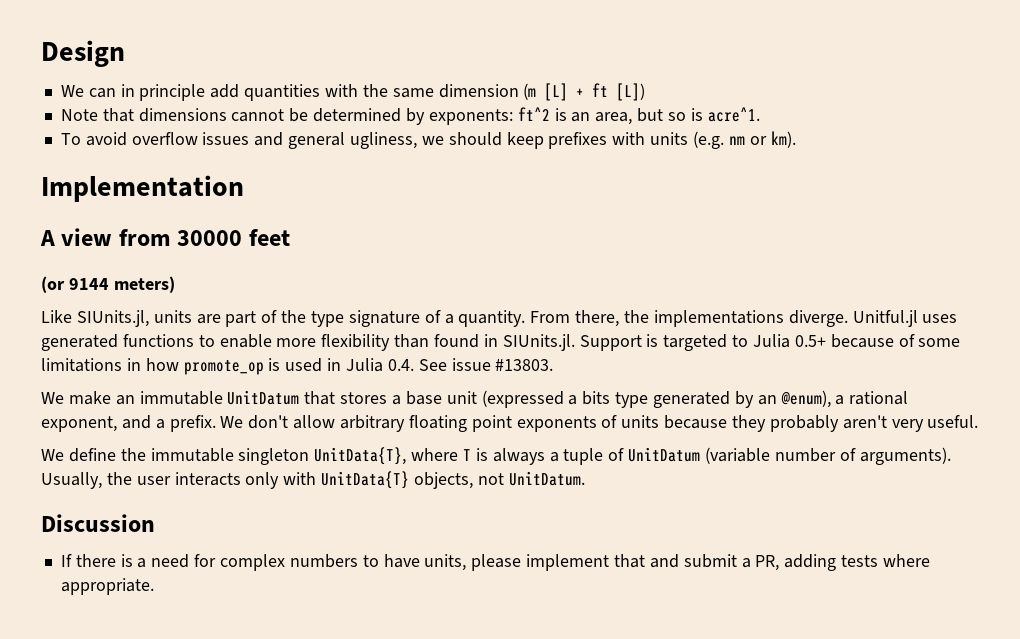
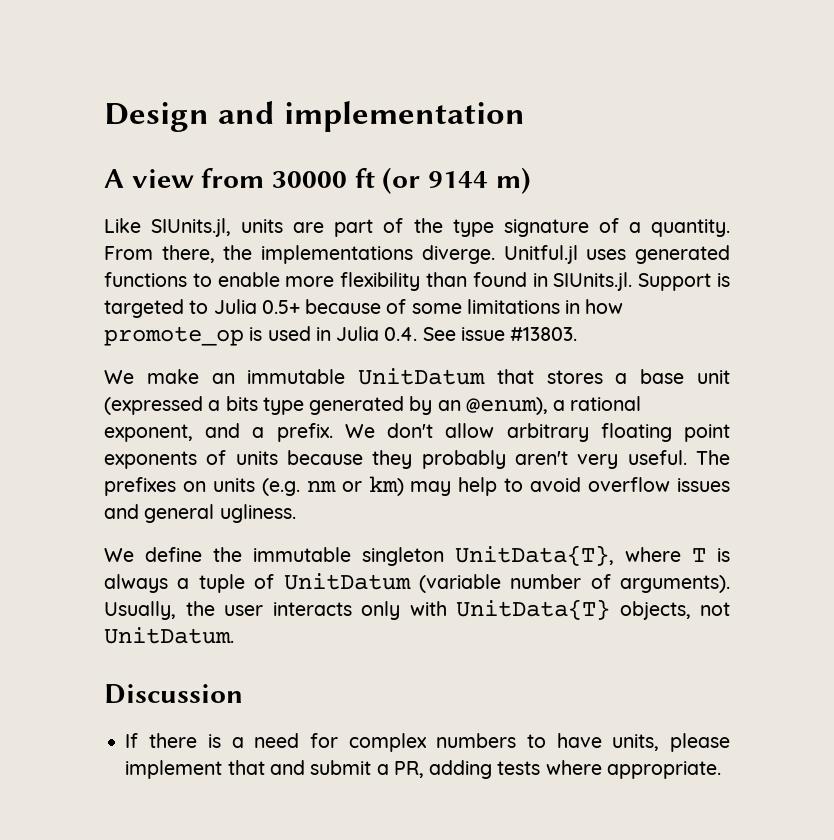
[60,83,646,101] [60,107,760,125] [60,131,796,149] [41,175,244,202] // We can in principle add quantities with the same dimension (m [L] + ft [L]) // Note that dimensions cannot be determined by exponents: ft^2 is an area, but so is acre^1. // To avoid overflow issues and general ugliness, we should keep prefixes with units (e.g. nm or km). // Implementation -> [217,101,525,132] and implementation
[248,229,290,246] feet // -> [354,168,375,188] ft
[113,276,175,293] meters) -> [495,167,531,194] m)
(979, 421) none -> [696,450,730,465] [104,476,730,496] [104,504,296,523] The prefixes on units (e.g. nm or km) may help to avoid overflow issues and general ugliness.

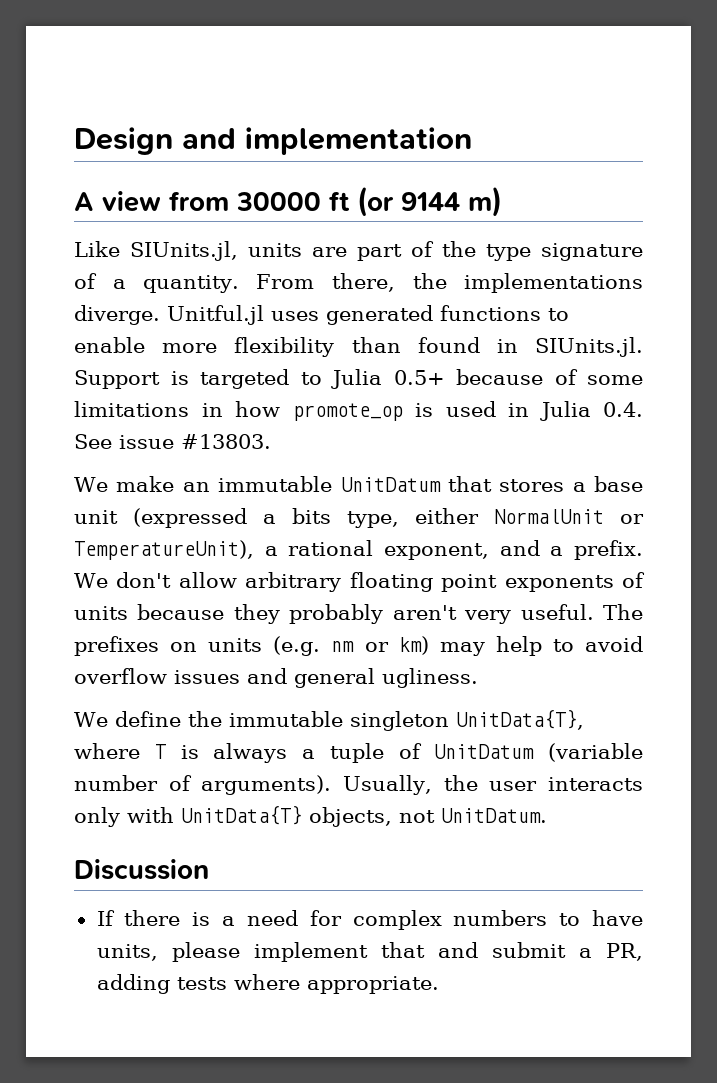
[262,396,548,415] type generated by an @enum), -> [347,508,644,528] [74,540,254,560] type, either NormalUnit or TemperatureUnit),

